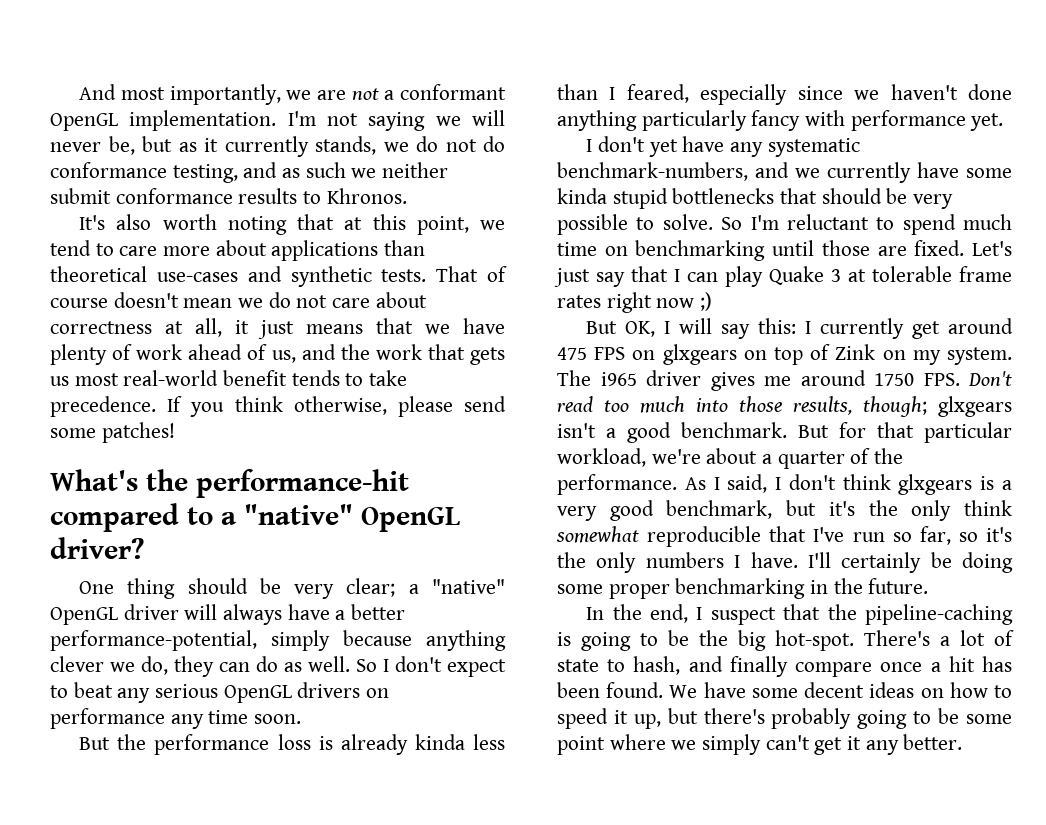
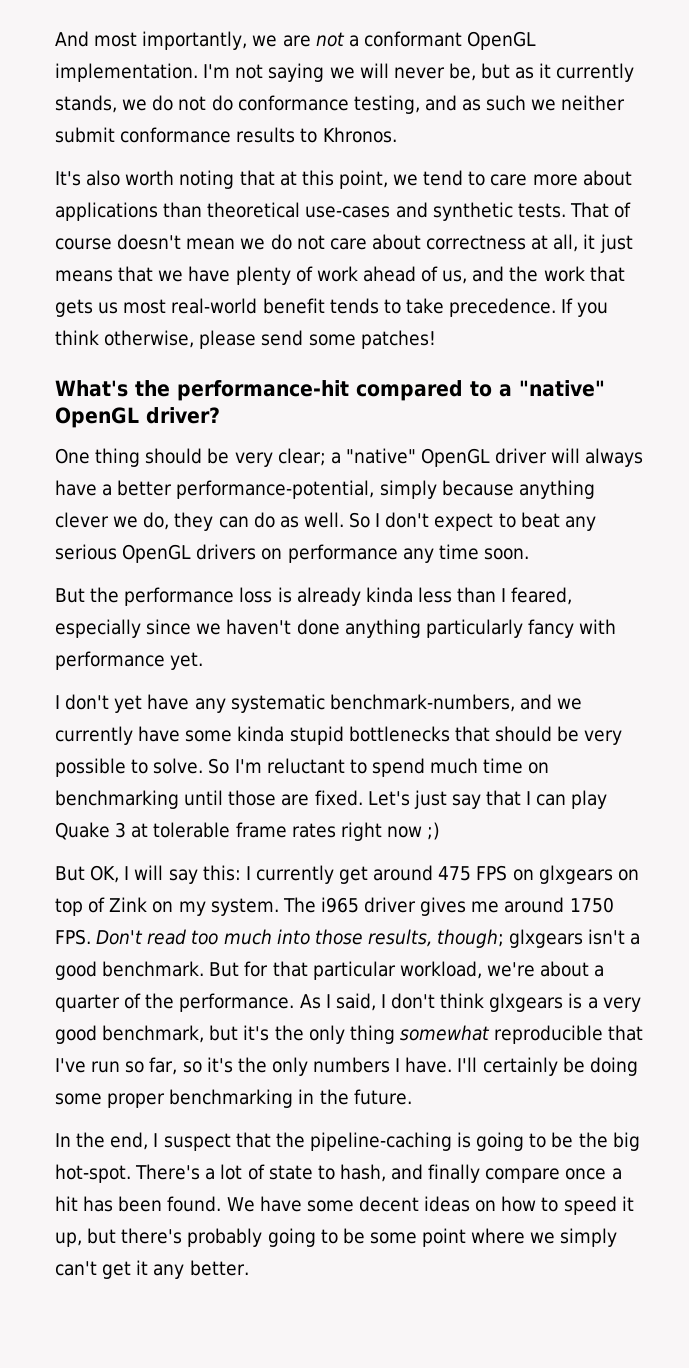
[964,500,1012,516] think -> [349,1025,395,1044] thing

